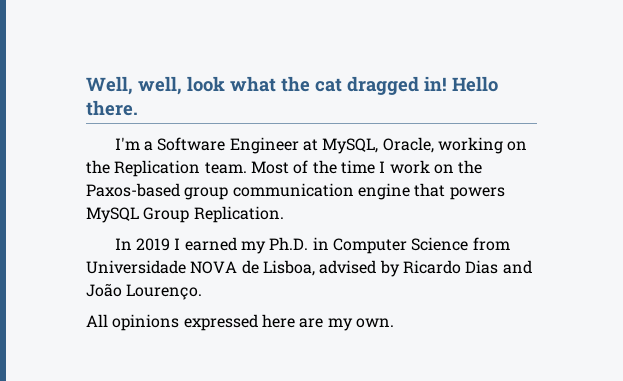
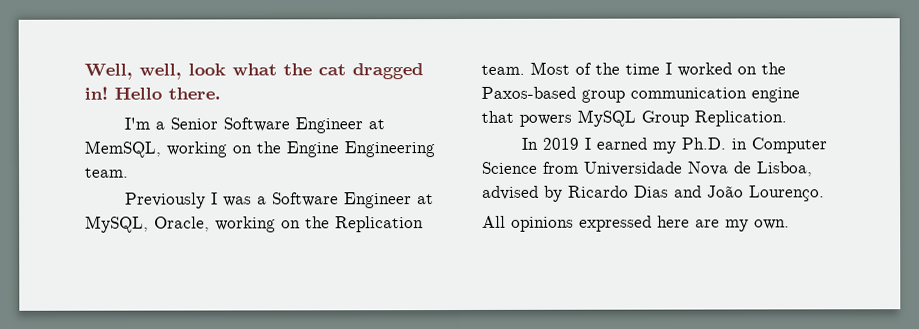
(154, 146) none -> [169,117,385,134] [84,140,435,158] [85,167,129,178] [124,192,267,209] Senior Software Engineer at MemSQL, working on the Engine Engineering team. // Previously I was a
[389,160,430,174] work -> [677,62,732,77] worked
[190,261,238,274] NOVA -> [687,161,729,176] Nova

